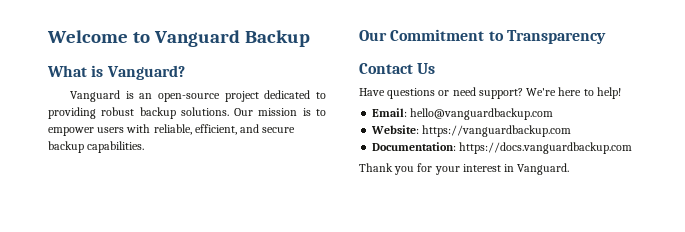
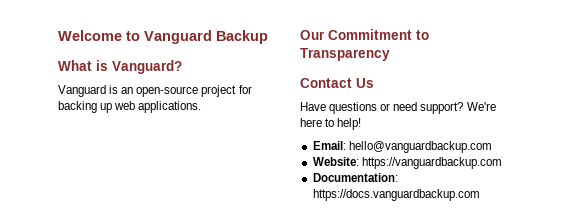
[264,90,326,99] [48,107,326,119] [48,124,296,136] [48,141,145,153] dedicated to providing robust backup solutions. Our mission is to empower users with reliable, efficient, and secure backup capabilities. -> [238,85,252,94] [58,101,202,113] for backing up web applications.
[359,163,570,175] // Thank you for your interest in Vanguard. -> (480, 195) none

